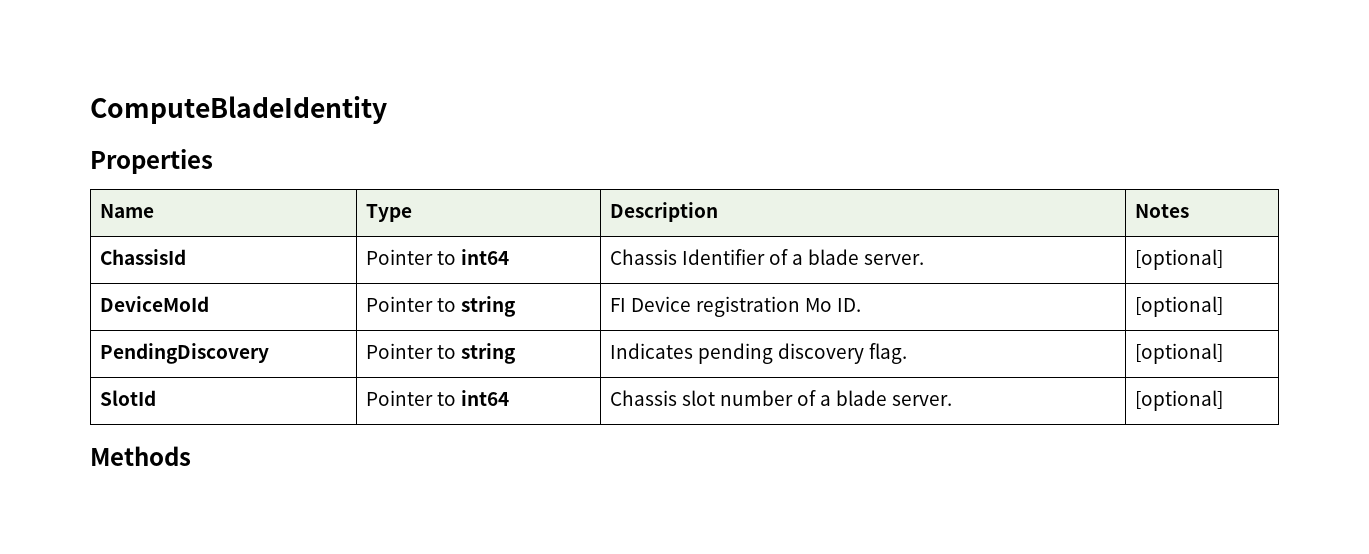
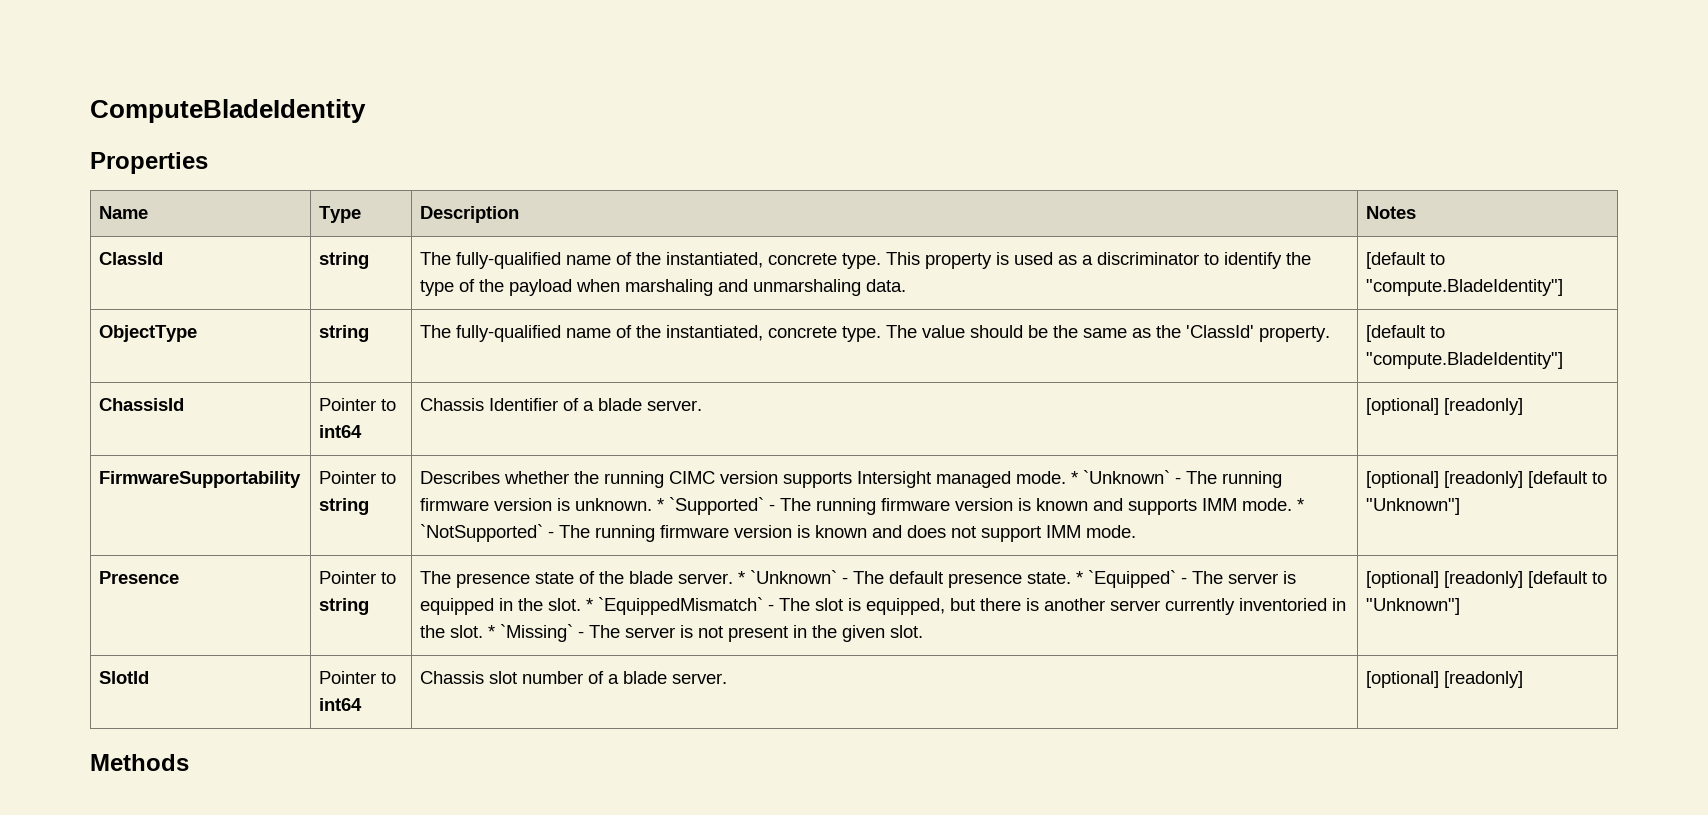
(1189, 211) none -> [99,252,164,265] [319,252,370,269] [420,252,1312,269] [420,279,907,296] [1366,252,1446,269] [1366,279,1564,296] [99,325,198,342] [319,325,370,342] [420,325,1331,342] [1366,325,1446,342] [1366,352,1564,369] // ClassId | string | The fully-qualified name of the instantiated, concrete type. This property is used as a discriminator to identify the type of the payload when marshaling and unmarshaling data. | [default to "compute.BladeIdentity"] // ObjectType | string | The fully-qualified name of the instantiated, concrete type. The value should be the same as the 'ClassId' property. | [default to "compute.BladeIdentity"]
[99,296,209,312] [365,296,516,317] [609,296,862,317] [1134,296,1223,317] [99,343,269,364] [365,343,516,364] [609,343,908,364] [1134,343,1223,364] // DeviceMoId | Pointer to string | FI Device registration Mo ID. | [optional] // PendingDiscovery | Pointer to string | Indicates pending discovery flag. | [optional] -> [1444,398,1524,415] [99,471,302,488] [319,471,397,484] [319,498,370,515] [420,470,1283,488] [420,497,1305,515] [420,524,1137,542] [1366,471,1608,488] [1366,498,1461,515] [99,571,180,584] [319,571,397,584] [319,598,370,615] [420,570,1297,588] [420,597,1347,615] [420,624,924,642] [1366,571,1608,588] [1366,598,1461,615] [readonly] // FirmwareSupportability | Pointer to string | Describes whether the running CIMC version supports Intersight managed mode. * `Unknown` - The running firmware version is unknown. * `Supported` - The running firmware version is known and supports IMM mode. * `NotSupported` - The running firmware version is known and does not support IMM mode. | [optional] [readonly] [default to "Unknown"] // Presence | Pointer to string | The presence state of the blade server. * `Unknown` - The default presence state. * `Equipped` - The server is equipped in the slot. * `EquippedMismatch` - The slot is equipped, but there is another server currently inventoried in the slot. * `Missing` - The server is not present in the given slot. | [optional] [readonly] [default to "Unknown"]
(1223, 400) none -> [1444,671,1524,688] [readonly]

